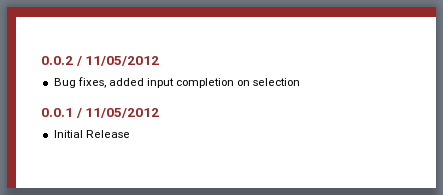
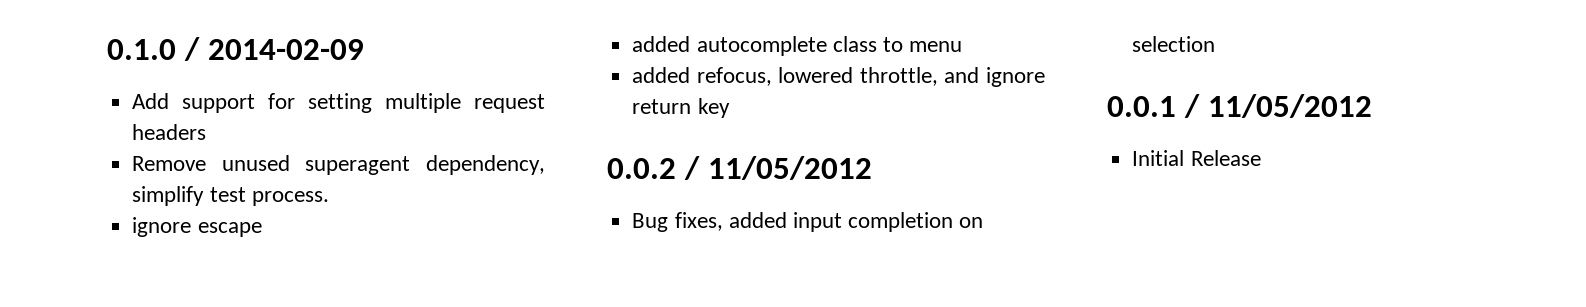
(41, 60) none -> [107,37,364,61] [132,93,545,113] [132,124,207,140] [132,155,545,175] [132,186,329,206] [132,217,262,237] [632,36,963,56] [632,67,1045,87] [632,98,730,118] 0.1.0 / 2014-02-09 // Add support for setting multiple request headers // Remove unused superagent dependency, simplify test process. // ignore escape // added autocomplete class to menu // added refocus, lowered throttle, and ignore return key //

